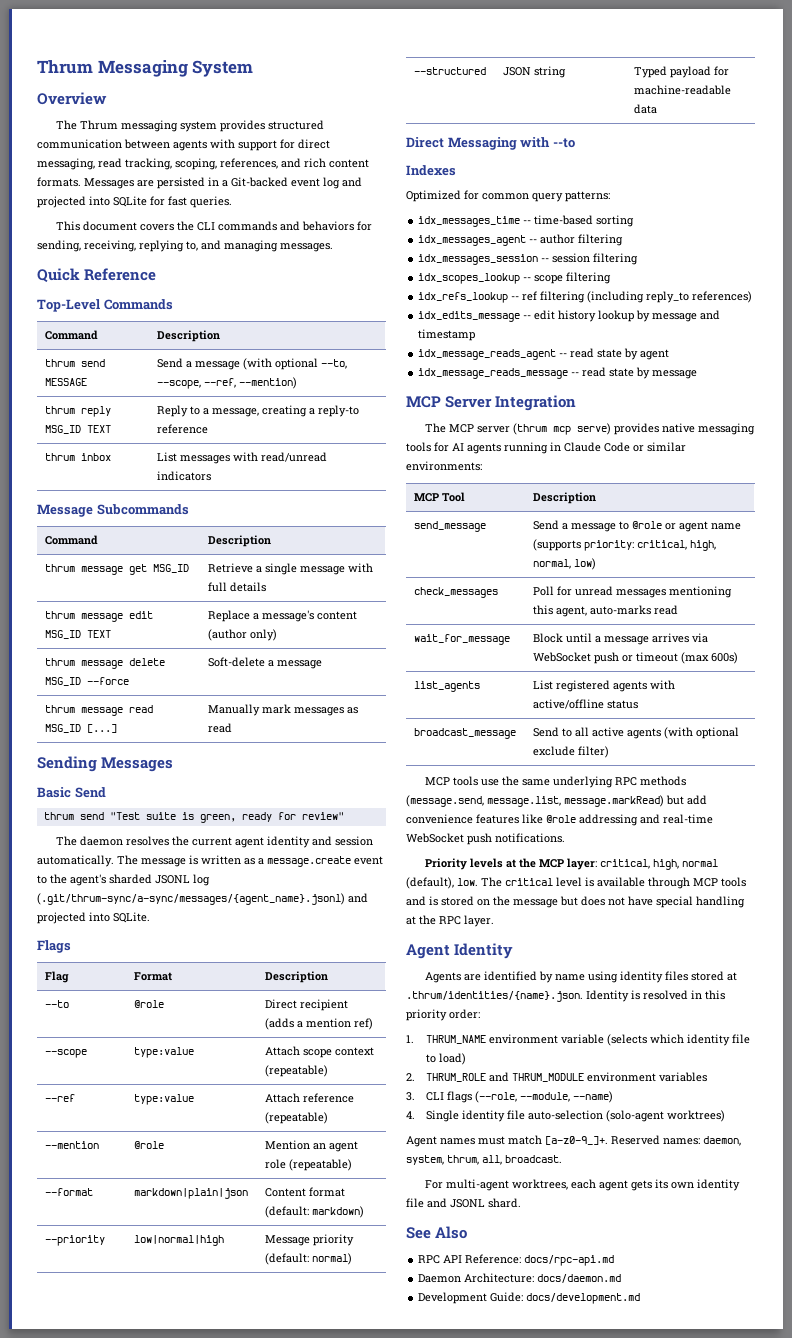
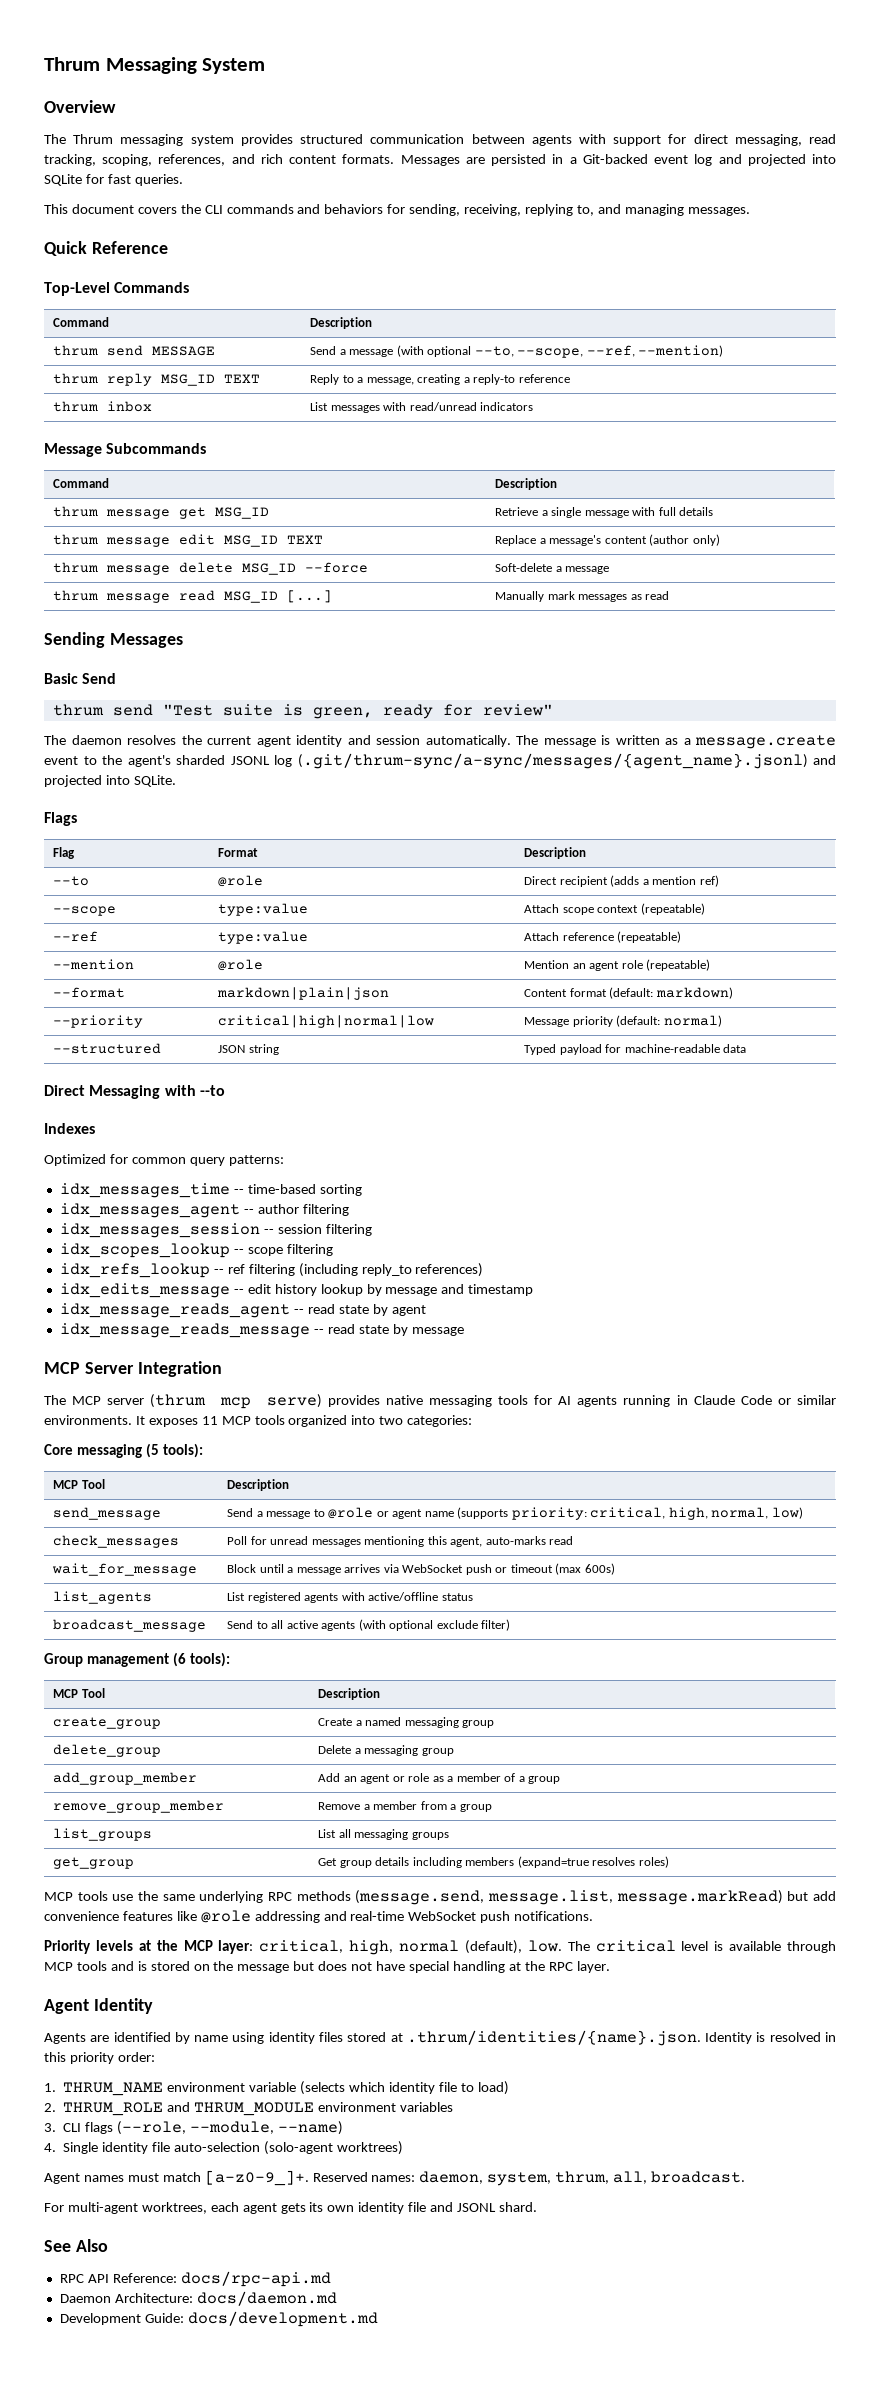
[134,1235,225,1246] low|normal|high -> [218,1015,435,1028] critical|high|normal|low
[406,461,482,471] environments: -> [44,1415,473,1427] [44,1443,203,1458] environments. It exposes 11 MCP tools organized into two categories: // Core messaging (5 tools):
(610, 752) none -> [44,1652,230,1667] [53,1688,105,1698] [318,1688,381,1700] [53,1717,162,1729] [318,1717,495,1728] [53,1744,162,1757] [318,1745,454,1756] [53,1772,198,1785] [318,1773,561,1784] [53,1800,225,1813] [318,1801,492,1812] [53,1828,153,1841] [318,1829,449,1840] [53,1857,135,1869] [318,1856,669,1868] // Group management (6 tools): // MCP Tool | Description // create_group | Create a named messaging group // delete_group | Delete a messaging group // add_group_member | Add an agent or role as a member of a group // remove_group_member | Remove a member from a group // list_groups | List all messaging groups // get_group | Get group details including members (expand=true resolves roles)

